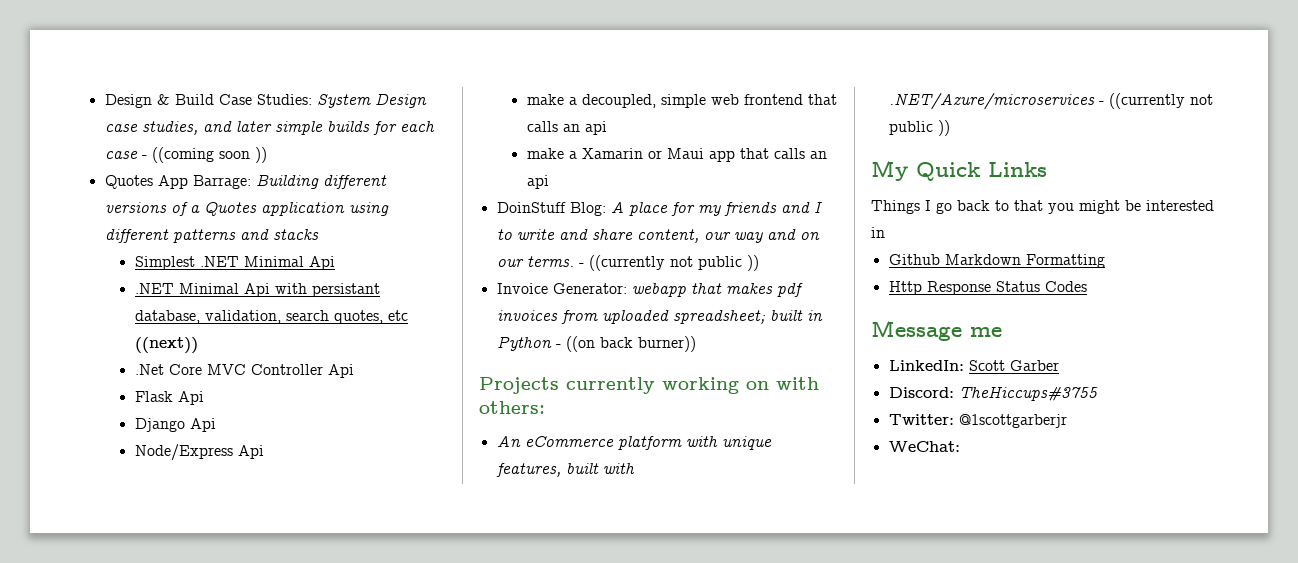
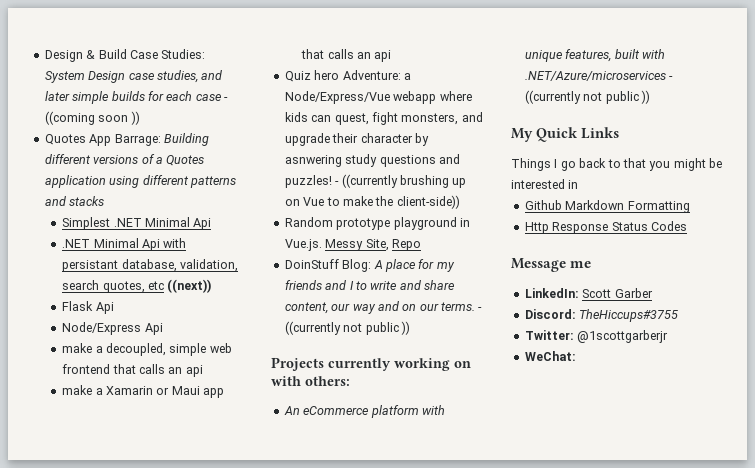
[134,364,354,378] // .Net Core MVC Controller Api -> (212, 286) none
[134,418,216,432] // Django Api -> (114, 308) none
(549, 182) none -> [284,70,411,82] [284,91,472,104] [284,112,483,125] [284,133,429,146] [284,154,460,167] [284,174,467,188] [284,195,460,209] [284,217,470,230] [284,239,421,251] // Quiz hero Adventure: a Node/Express/Vue webapp where kids can quest, fight monsters, and upgrade their character by asnwering study questions and puzzles! - ((currently brushing up on Vue to make the client-side)) // Random prototype playground in Vue.js. Messy Site, Repo
[496,283,803,297] [496,310,823,324] [496,336,696,352] // Invoice Generator: webapp that makes pdf invoices from uploaded spreadsheet; built in Python - ((on back burner)) -> (410, 328) none

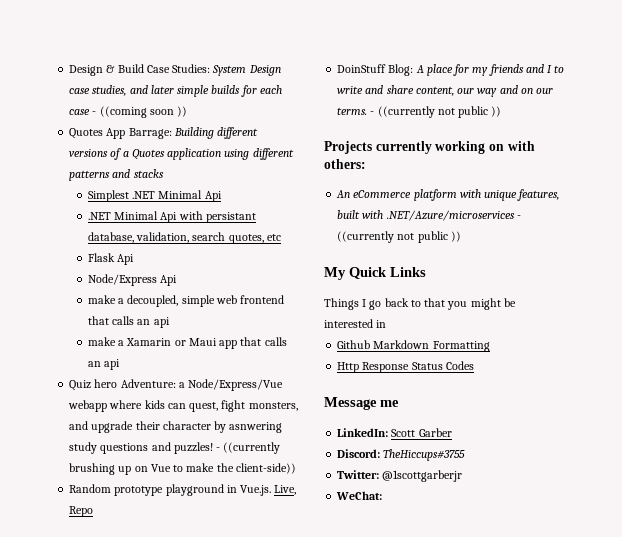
[167,279,212,293] ((next)) -> (281, 237) none
[325,239,389,251] Messy Site, -> [274,485,297,495] Live,

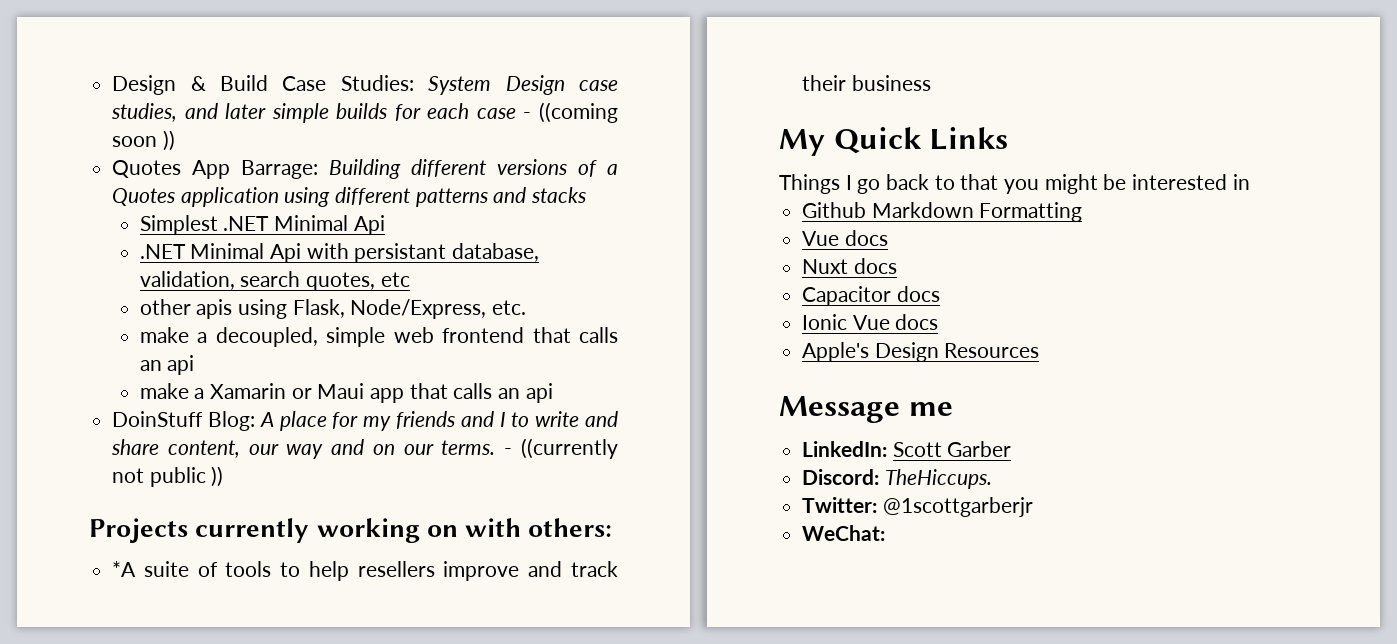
[87,253,135,265] [87,274,178,286] Flask Api // Node/Express Api -> [139,299,527,319] other apis using Flask, Node/Express, etc.
[69,379,284,391] [68,400,298,412] [69,421,283,433] [69,442,281,454] [69,463,296,475] [69,484,297,496] [69,506,94,517] // Quiz hero Adventure: a Node/Express/Vue webapp where kids can quest, fight monsters, and upgrade their character by asnwering study questions and puzzles! - ((currently brushing up on Vue to make the client-side)) // Random prototype playground in Vue.js. Live, Repo -> (553, 393) none
[336,189,560,201] [337,210,521,221] [337,231,461,243] An eCommerce platform with unique features, built with .NET/Azure/microservices - ((currently not public )) -> [112,561,618,581] [802,75,931,91] *A suite of tools to help resellers improve and track their business
[337,361,474,373] Http Response Status Codes -> [802,230,888,246] [802,258,897,274] [802,286,940,306] [802,314,939,330] [802,342,1040,362] Vue docs // Nuxt docs // Capacitor docs // Ionic Vue docs // Apple's Design Resources
[383,449,466,461] TheHiccups#3755 -> [884,469,992,489] TheHiccups.

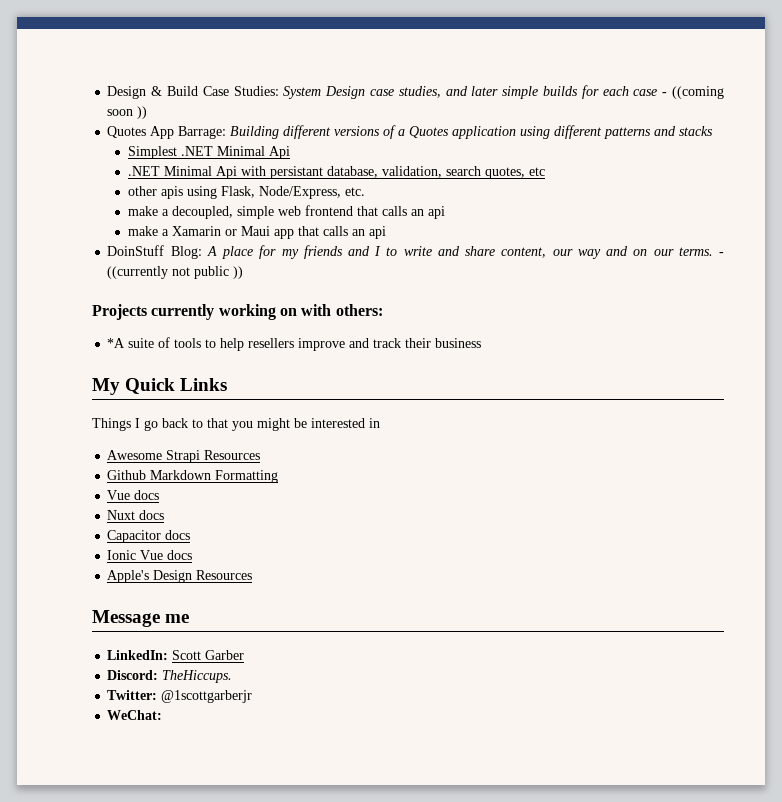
(1250, 182) none -> [107,450,261,463] // Awesome Strapi Resources

